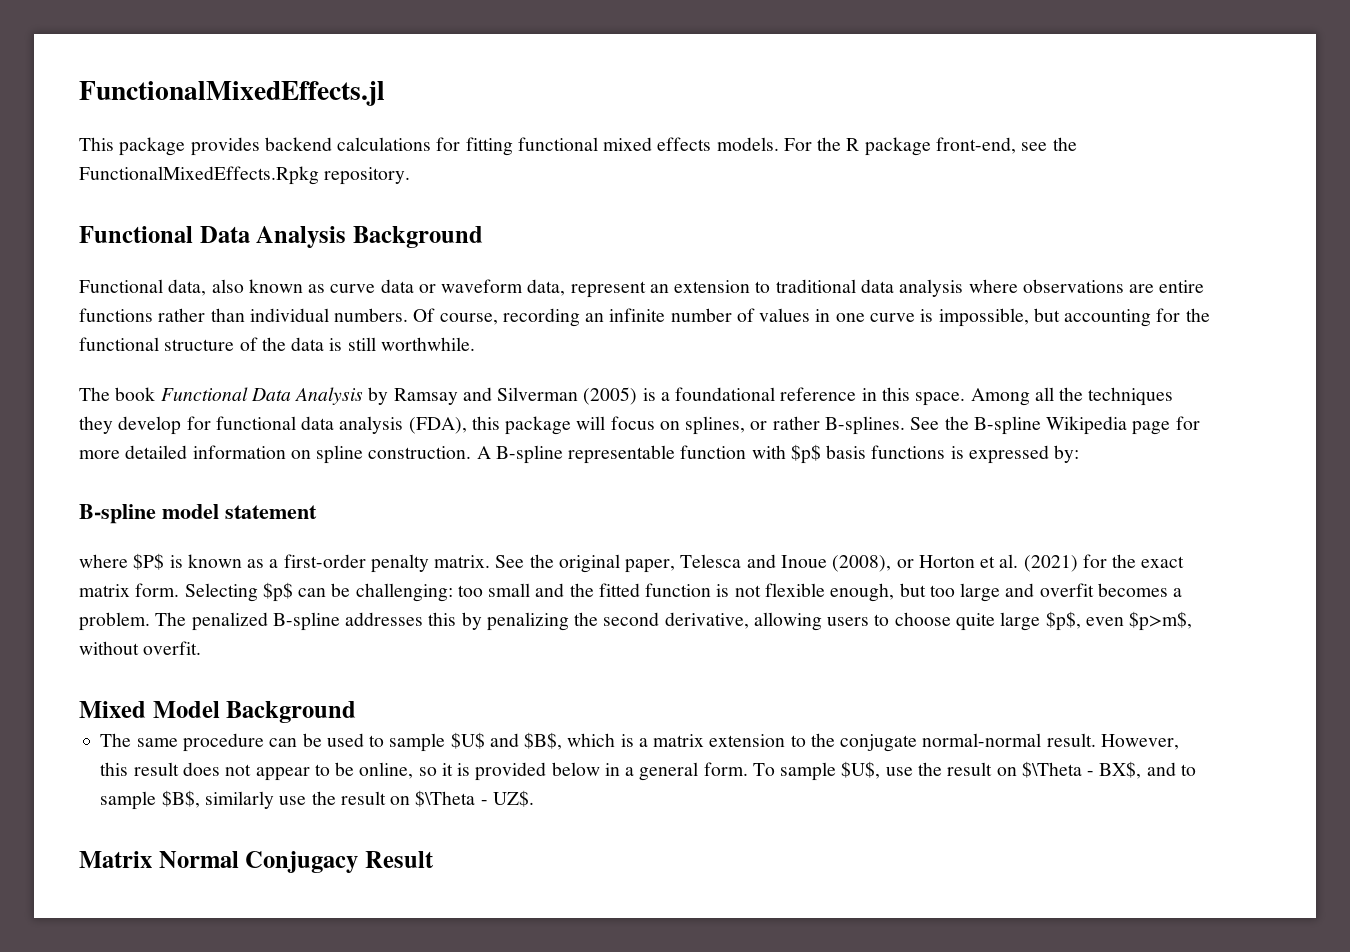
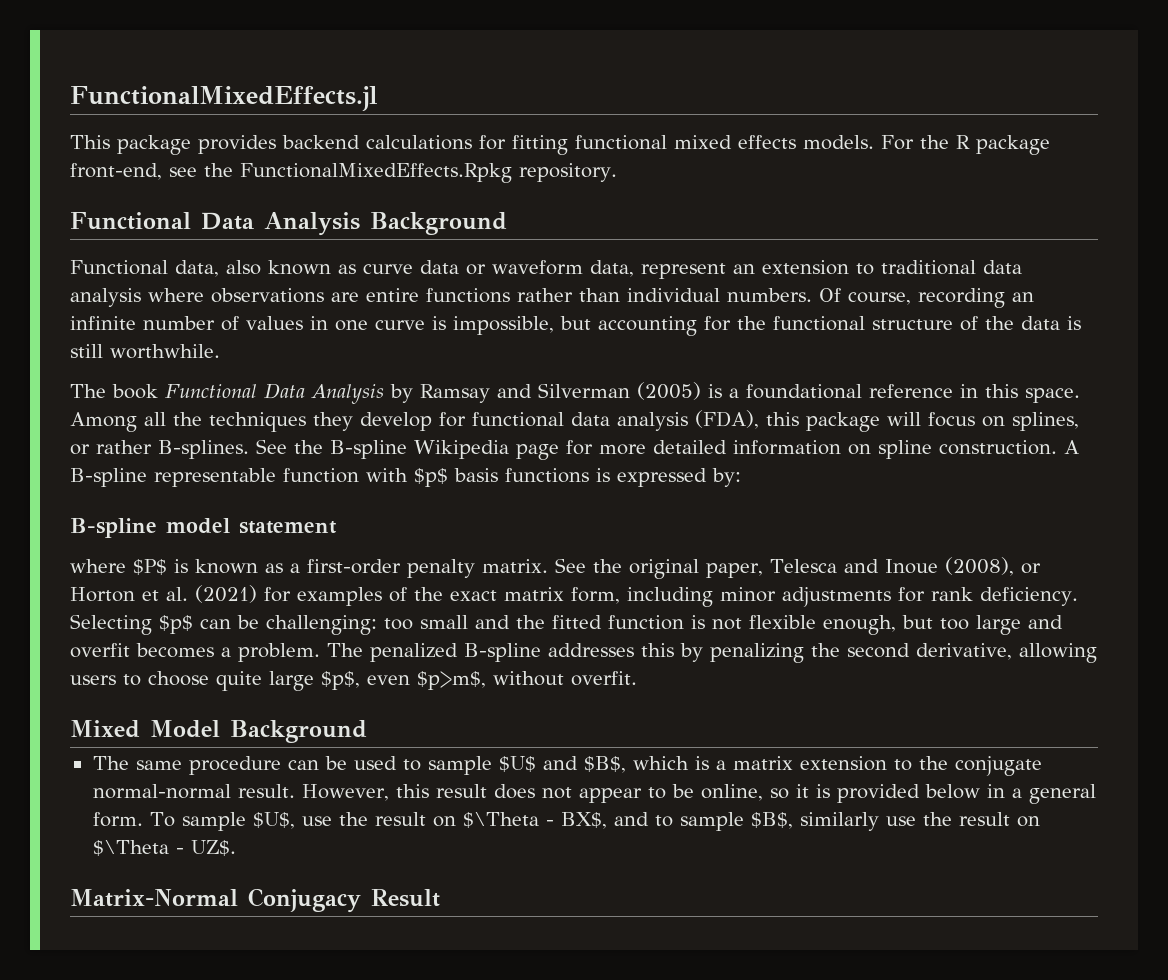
(1107, 561) none -> [297,587,407,606] examples of
[135,583,180,597] form. -> [571,587,1078,607] form, including minor adjustments for rank deficiency.
[79,851,239,868] Matrix Normal -> [70,889,238,907] Matrix-Normal

